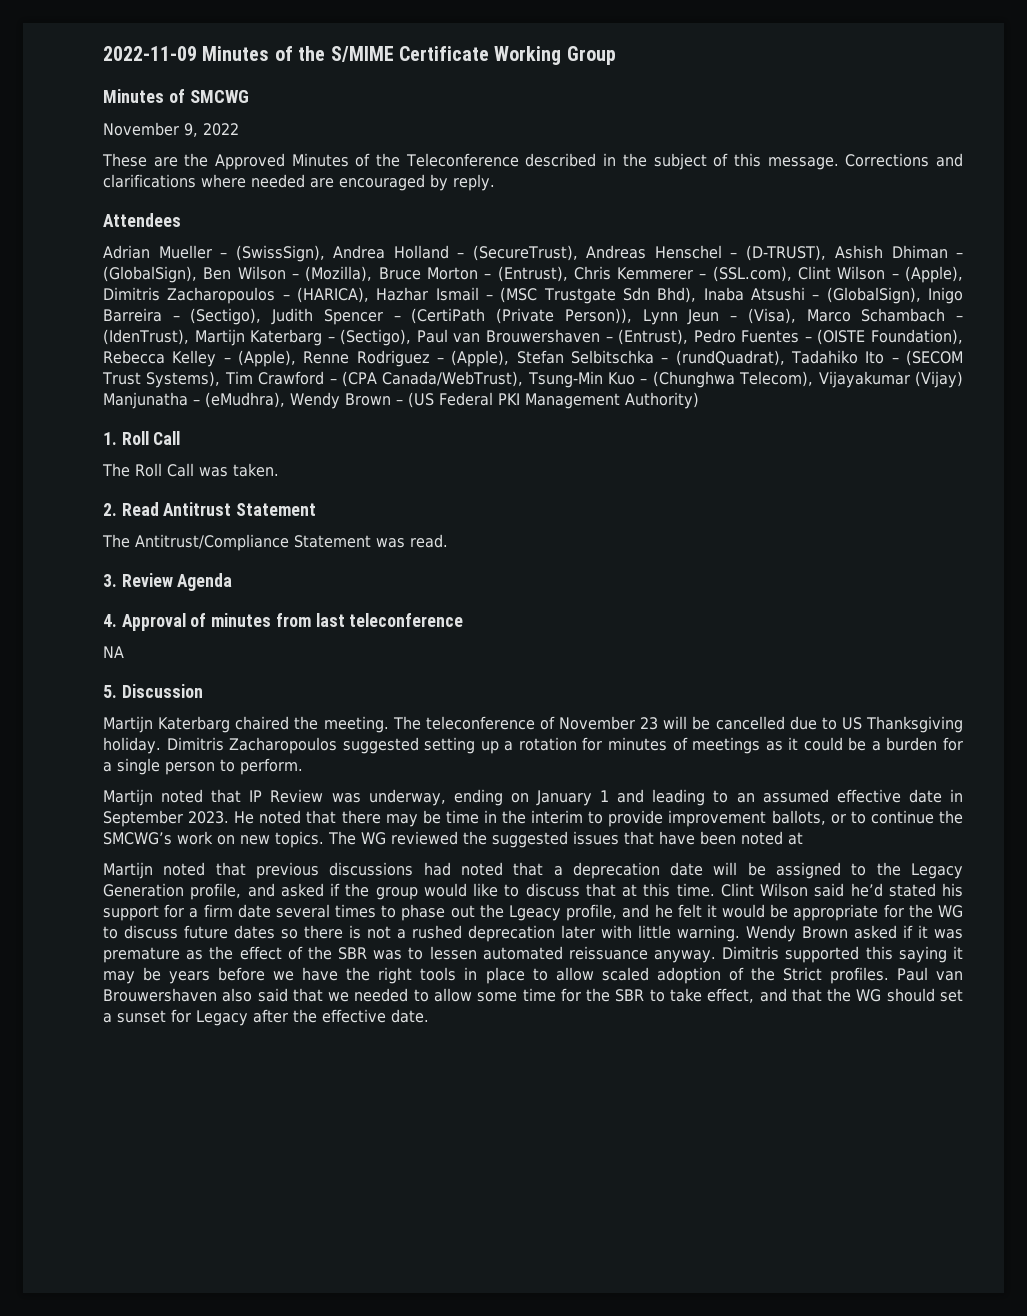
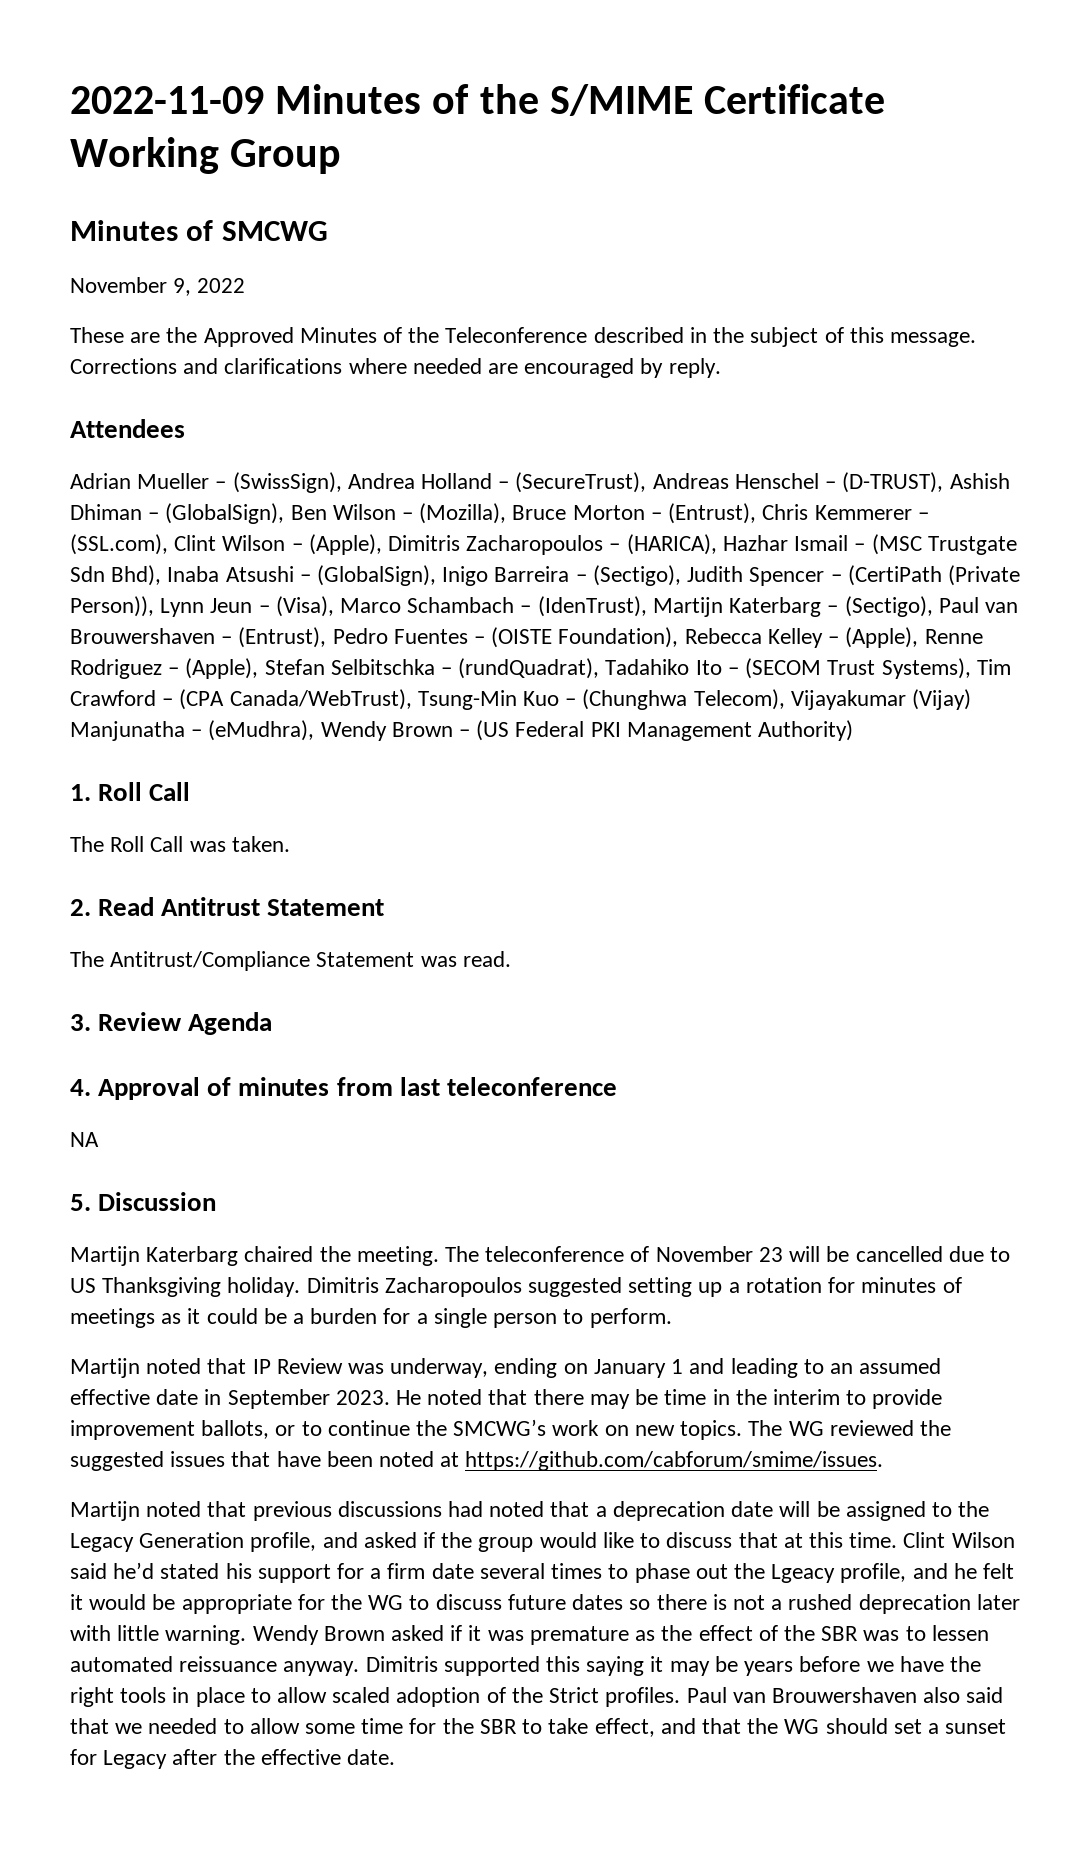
(803, 838) none -> [465,1451,884,1471] https://github.com/cabforum/smime/issues.

